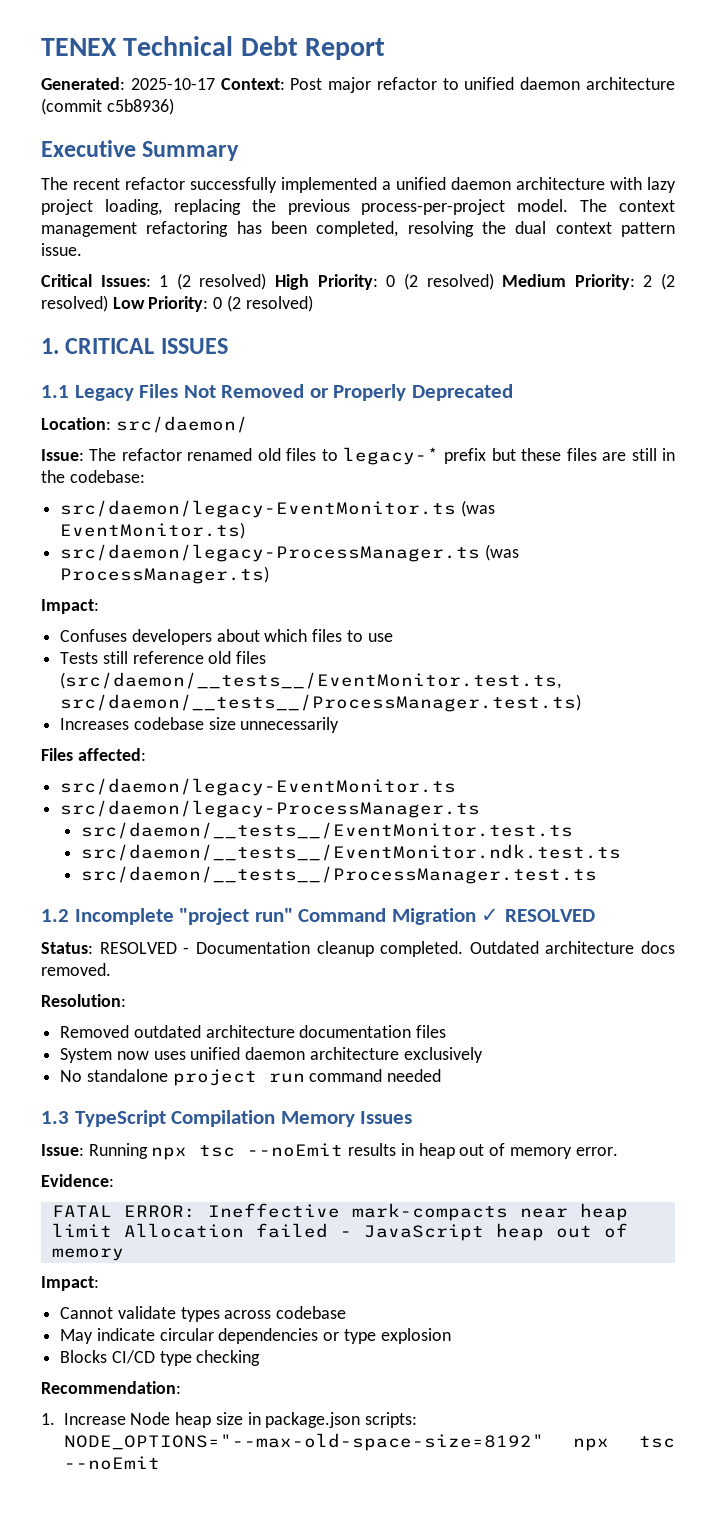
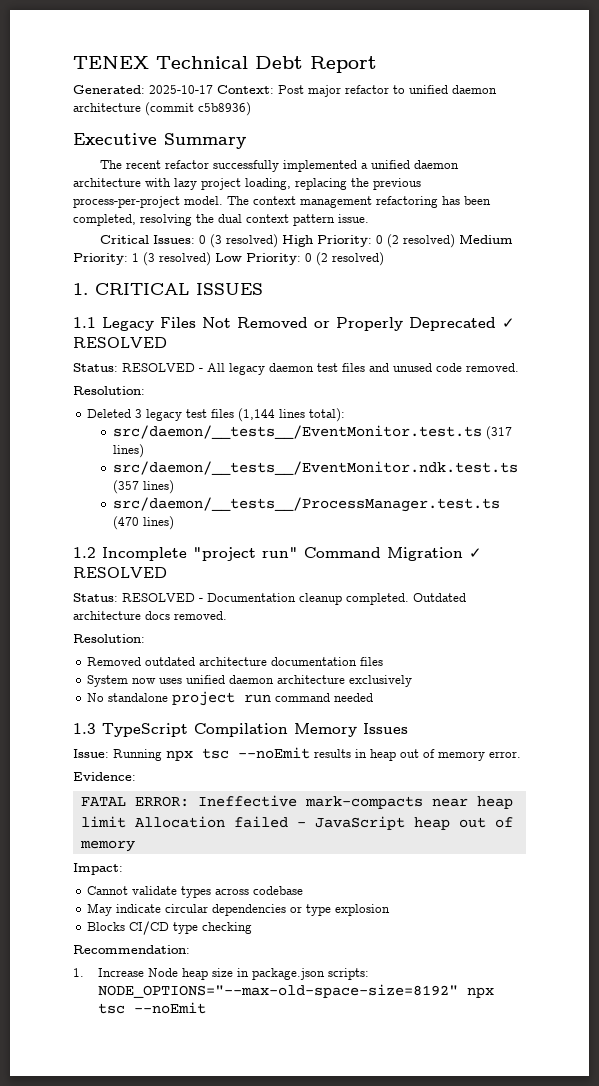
[159,273,191,290] 1 (2 -> [199,234,223,248] 0 (3
[643,273,676,290] 2 (2 -> [132,252,155,266] 1 (3
[41,416,248,433] [41,447,676,465] [41,470,145,483] [60,500,495,518] [60,522,246,539] [60,544,519,562] [60,566,270,584] [41,599,99,614] [60,629,393,645] [60,651,267,664] [60,672,562,689] [60,694,582,712] [60,717,340,733] [41,748,146,761] [60,778,457,796] [60,800,481,818] // Location: src/daemon/ // Issue: The refactor renamed old files to legacy-* prefix but these files are still in the codebase: // src/daemon/legacy-EventMonitor.ts (was EventMonitor.ts) // src/daemon/legacy-ProcessManager.ts (was ProcessManager.ts) // Impact: // Confuses developers about which files to use // Tests still reference old files (src/daemon/__tests__/EventMonitor.test.ts, src/daemon/__tests__/ProcessManager.test.ts) // Increases codebase size unnecessarily // Files affected: // src/daemon/legacy-EventMonitor.ts // src/daemon/legacy-ProcessManager.ts -> [502,318,515,328] [73,337,167,348] [73,363,519,375] [73,386,145,395] [87,408,346,422] ✓ RESOLVED // Status: RESOLVED - All legacy daemon test files and unused code removed. // Resolution: // Deleted 3 legacy test files (1,144 lines total):
(573, 830) none -> [485,426,512,440] [112,444,144,458] (317 lines)
(621, 852) none -> [112,480,174,494] (357 lines)
(597, 875) none -> [112,516,174,530] (470 lines)

